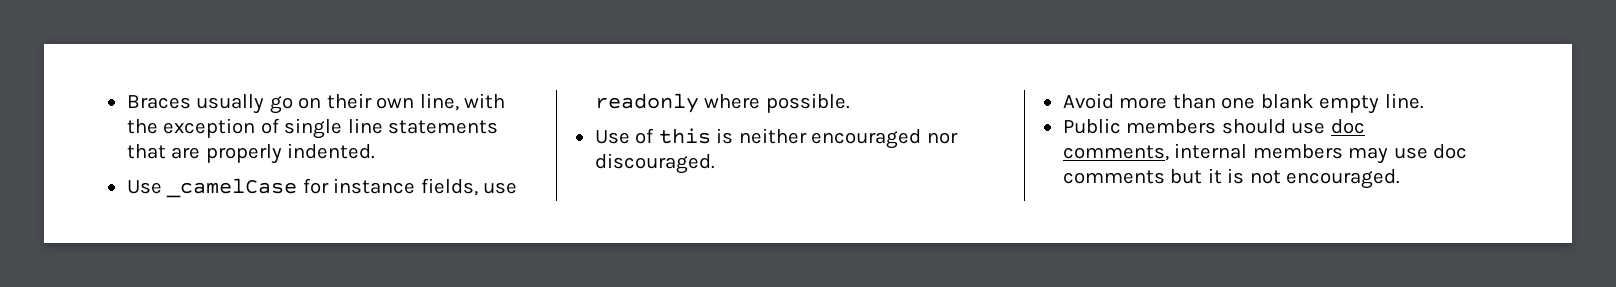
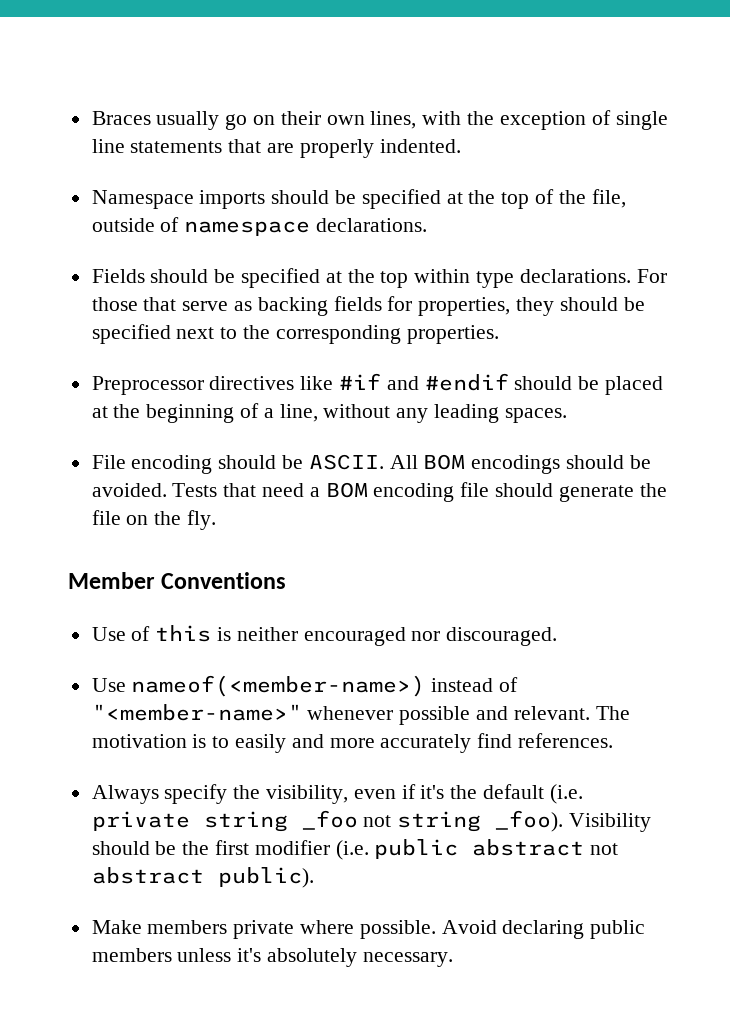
[419,93,459,111] line, -> [370,111,417,129] lines,
[126,178,518,198] [594,93,850,113] Use _camelCase for instance fields, use readonly where possible. -> [91,189,626,209] [91,217,428,236] [91,268,667,288] [91,296,645,316] [91,324,499,344] [91,373,664,395] [91,403,567,423] [91,454,651,474] [91,482,667,502] [91,510,217,530] [68,572,287,589] Namespace imports should be specified at the top of the file, outside of namespace declarations. // Fields should be specified at the top within type declarations. For those that serve as backing fields for properties, they should be specified next to the corresponding properties. // Preprocessor directives like #if and #endif should be placed at the beginning of a line, without any leading spaces. // File encoding should be ASCII. All BOM encodings should be avoided. Tests that need a BOM encoding file should generate the file on the fly. // Member Conventions
[1062,93,1424,114] [1062,118,1365,134] [1062,143,1468,164] [1062,168,1401,189] Avoid more than one blank empty line. // Public members should use doc comments, internal members may use doc comments but it is not encouraged. -> [91,675,519,697] [91,704,630,725] [91,733,614,753] [91,784,583,804] [91,810,652,832] [91,839,619,860] [91,867,314,888] [91,920,646,939] [91,948,453,967] Use nameof(<member-name>) instead of "<member-name>" whenever possible and relevant. The motivation is to easily and more accurately find references. // Always specify the visibility, even if it's the default (i.e. private string _foo not string _foo). Visibility should be the first modifier (i.e. public abstract not abstract public). // Make members private where possible. Avoid declaring public members unless it's absolutely necessary.

